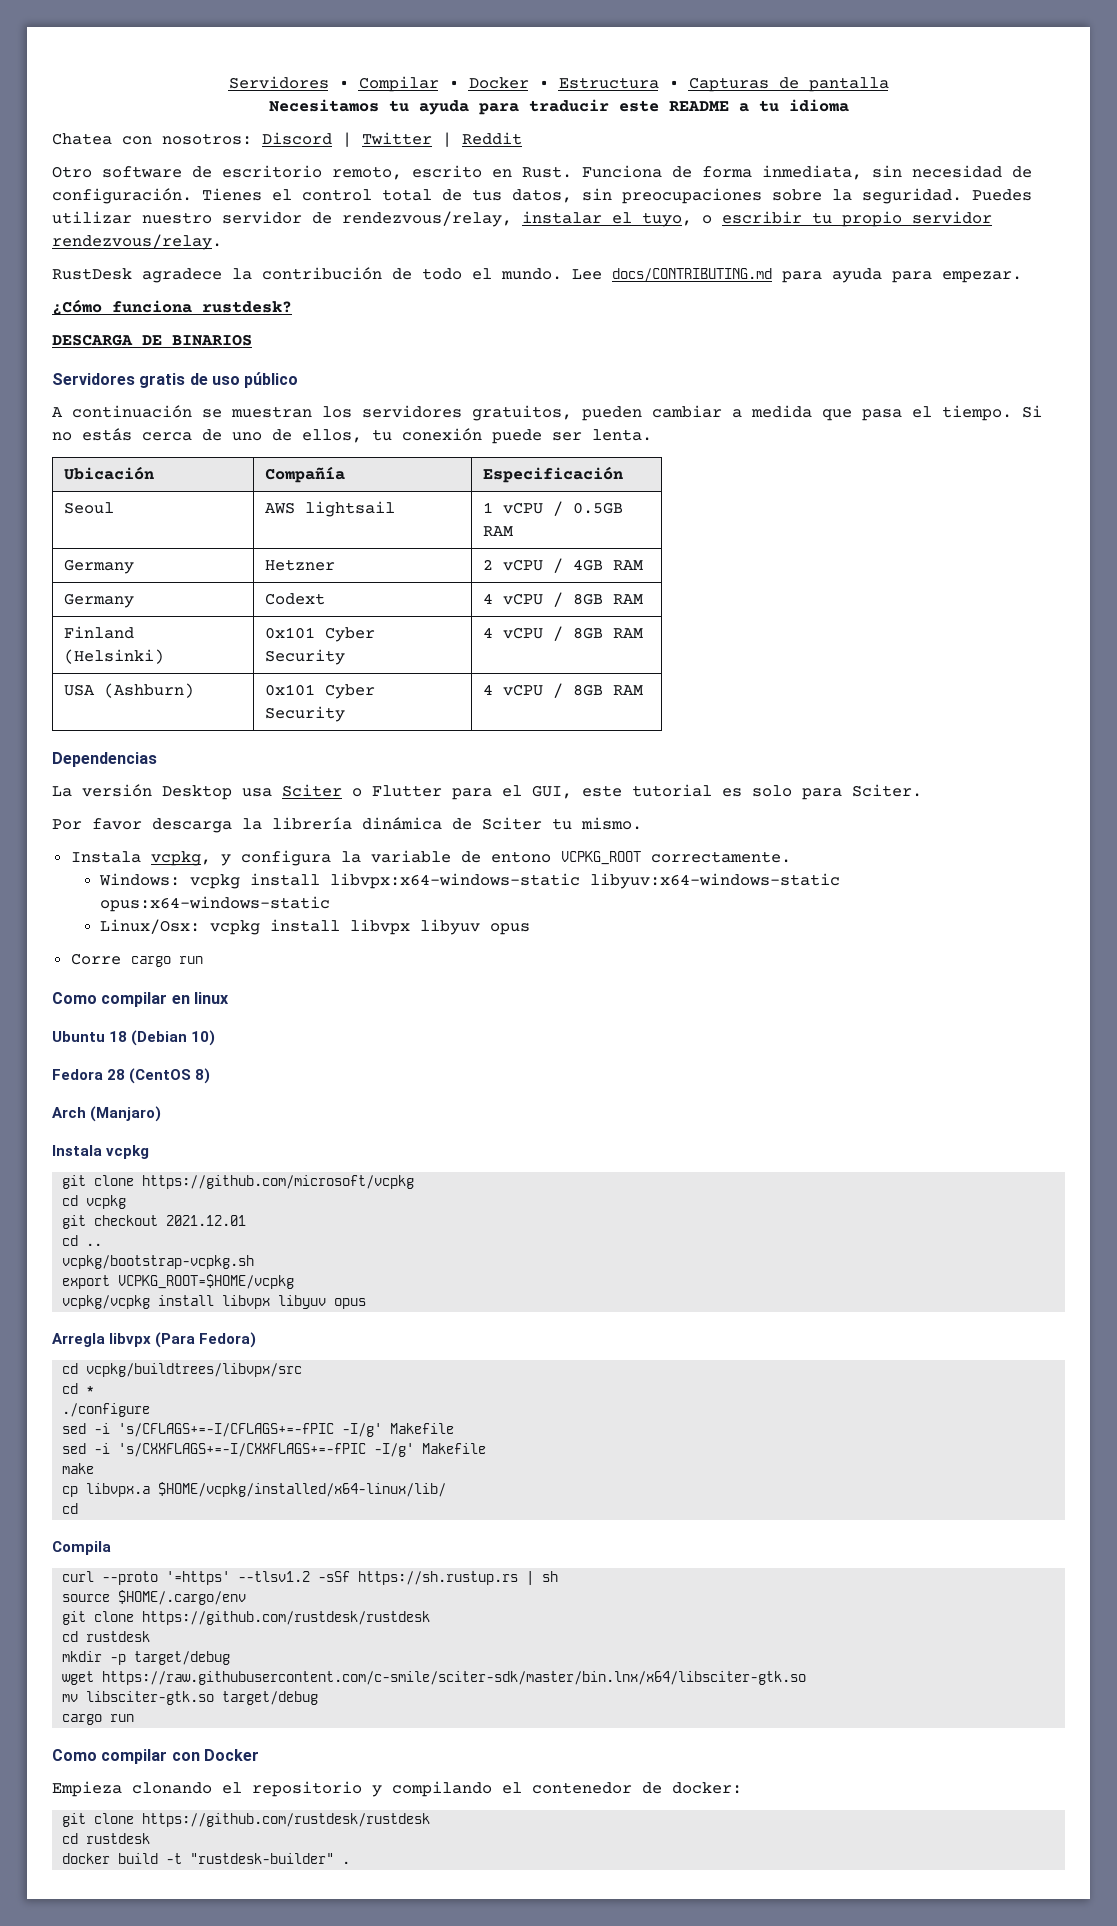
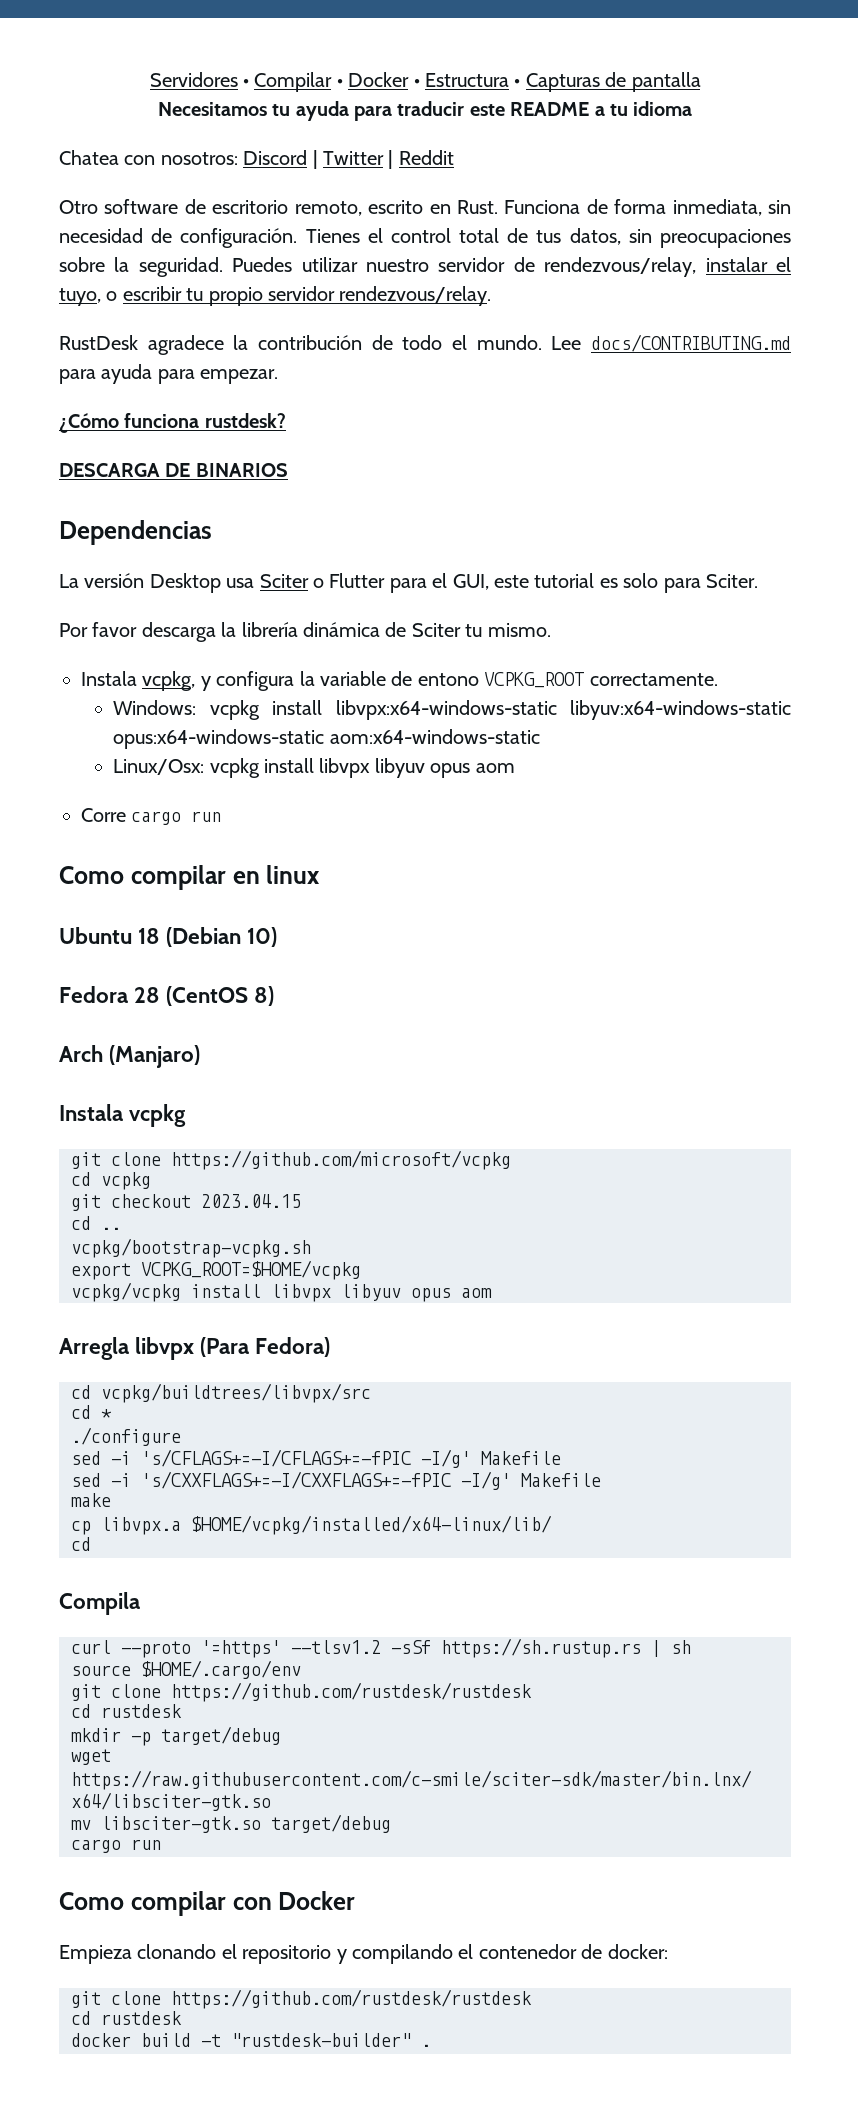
[52,372,299,388] [52,405,1042,421] [52,428,652,444] [64,466,155,480] [265,466,346,483] [483,466,624,483] [64,502,115,514] [265,501,396,517] [483,501,624,516] [483,526,514,536] [64,559,135,574] [265,559,336,571] [483,558,644,573] [64,593,135,608] [265,593,326,605] [483,592,644,607] [64,626,135,639] [64,649,165,664] [265,627,376,642] [265,649,346,665] [483,626,644,641] [64,683,195,698] [265,684,376,699] [265,706,346,722] [483,683,644,698] // Servidores gratis de uso público // A continuación se muestran los servidores gratuitos, pueden cambiar a medida que pasa el tiempo. Si no estás cerca de uno de ellos, tu conexión puede ser lenta. // Ubicación | Compañía | Especificación // Seoul | AWS lightsail | 1 vCPU / 0.5GB RAM // Germany | Hetzner | 2 vCPU / 4GB RAM // Germany | Codext | 4 vCPU / 8GB RAM // Finland (Helsinki) | 0x101 Cyber Security | 4 vCPU / 8GB RAM // USA (Ashburn) | 0x101 Cyber Security | 4 vCPU / 8GB RAM -> (288, 470) none
(331, 904) none -> [329,729,540,744] aom:x64-windows-static
(531, 929) none -> [475,763,515,773] aom
[166,1215,247,1226] 2021.12.01 -> [201,1194,301,1208] 2023.04.15
(367, 1303) none -> [461,1288,492,1298] aom

